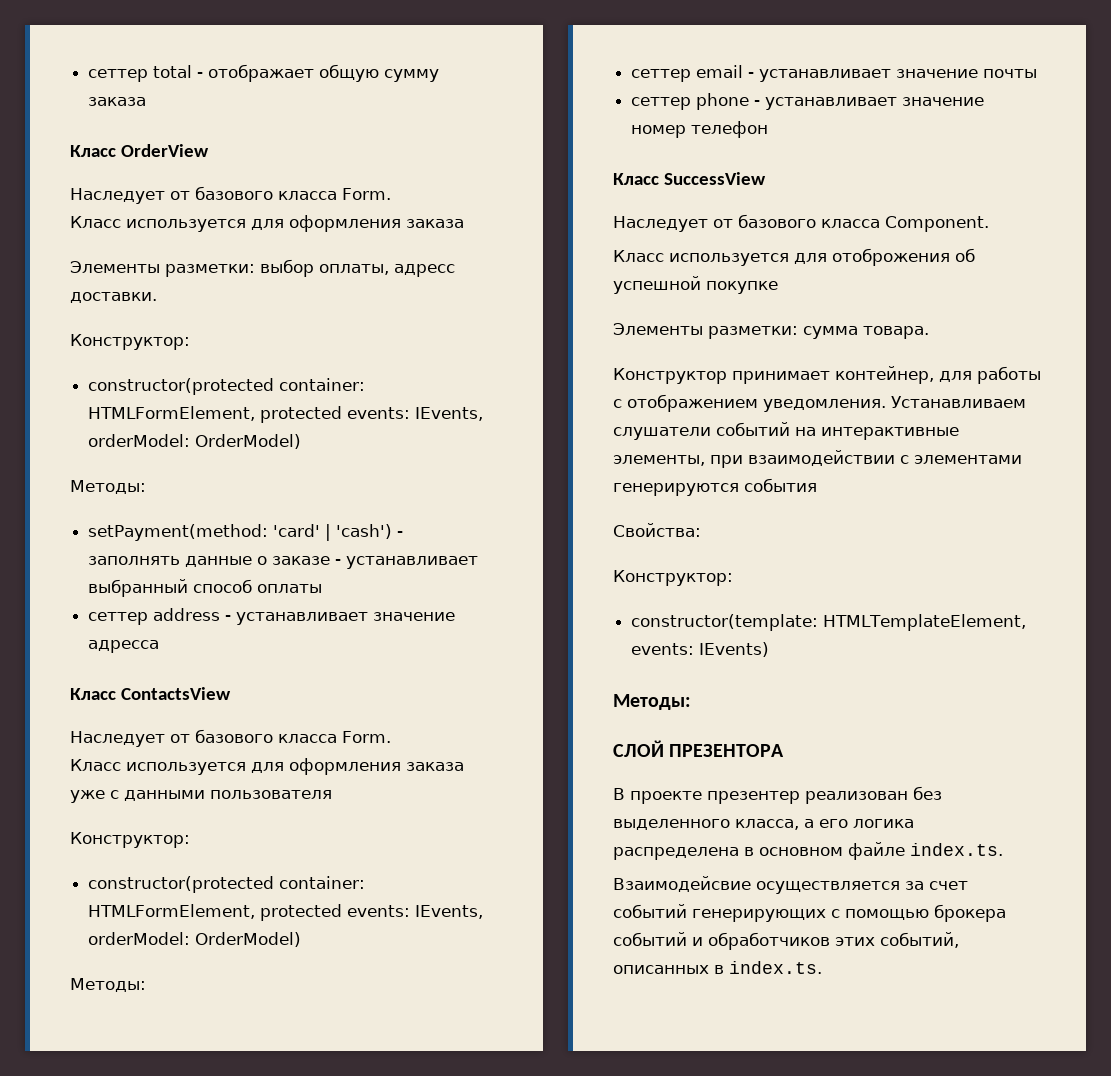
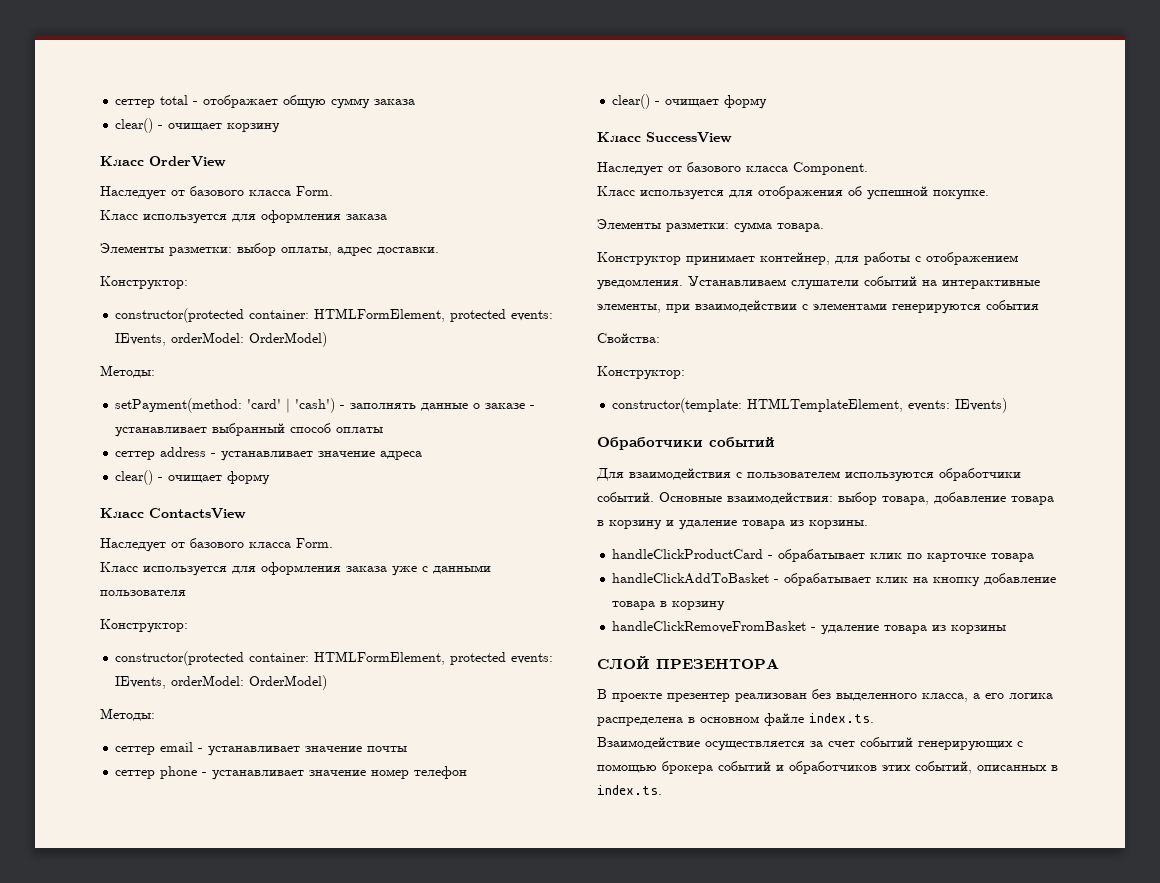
(147, 101) none -> [115,118,281,133] // clear() - очищает корзину
[394,264,455,277] адресс -> [337,247,372,256] адрес
[88,640,160,653] адресса -> [380,451,423,460] [115,470,271,485] адреса // clear() - очищает форму
(769, 129) none -> [612,94,768,109] // clear() - очищает форму
[832,248,950,266] отоброжения -> [758,186,843,199] отображения
[706,281,778,294] покупке -> [933,190,989,200] покупке.
[613,694,691,710] Методы: -> [597,437,775,450] [596,468,1021,482] [597,492,1054,505] [597,520,868,530] [612,549,1035,562] [612,573,1057,587] [612,601,726,611] [612,621,1007,635] Обработчики событий // Для взаимодействия с пользователем используются обработчики событий. Основные взаимодействия: выбор товара, добавление товара в корзину и удаление товара из корзины. // handleClickProductCard - обрабатывает клик по карточке товара // handleClickAddToBasket - обрабатывает клик на кнопку добавление товара в корзину // handleClickRemoveFromBasket - удаление товара из корзины
[613,876,751,892] Взаимодейсвие -> [597,737,700,749] Взаимодействие

